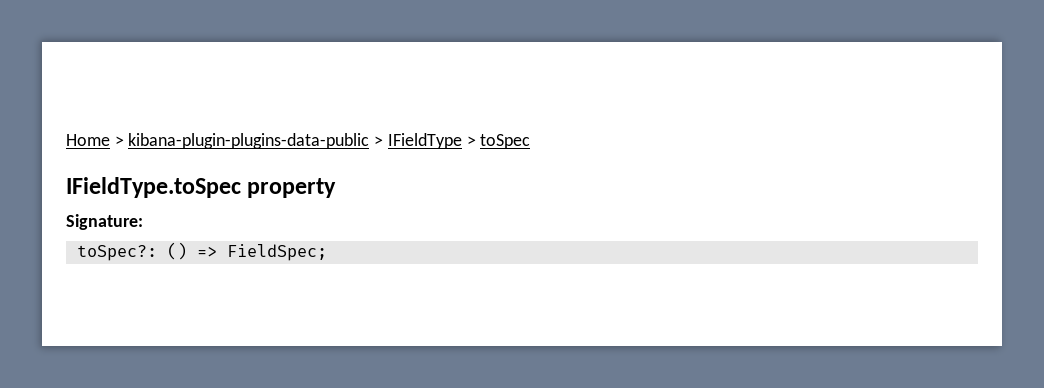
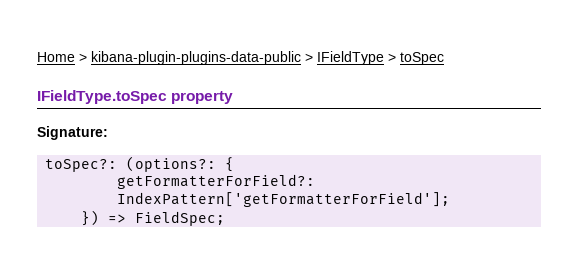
[166,242,187,260] () -> [126,156,235,172] [117,174,316,189] [117,192,451,207] [81,210,100,226] (options?: { // getFormatterForField?: IndexPattern['getFormatterForField']; // })

